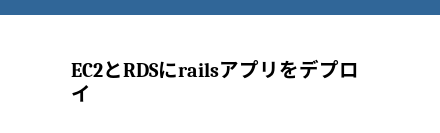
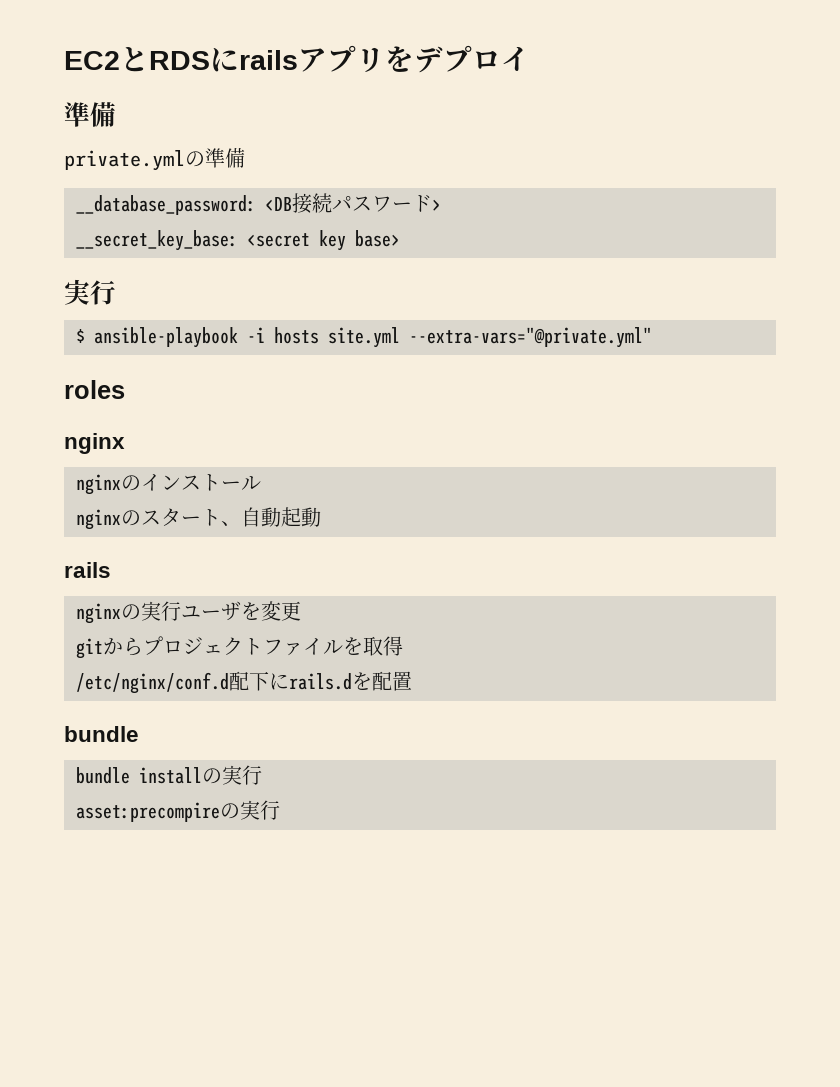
(91, 93) none -> [64,102,116,127] [64,148,245,171] [76,193,441,215] [76,230,400,251] [64,279,116,305] [76,327,652,348] [64,380,125,399] [64,433,125,454] [76,474,261,495] [76,507,321,530] [64,562,111,578] [76,601,301,624] [76,636,403,659] [76,671,412,694] [64,726,139,742] [76,765,262,785] [76,800,280,822] // 準備 // private.ymlの準備 // __database_password: <DB接続パスワード> // __secret_key_base: <secret key base> // 実行 // $ ansible-playbook -i hosts site.yml --extra-vars="@private.yml" // roles // nginx // nginxのインストール // nginxのスタート、自動起動 // rails // nginxの実行ユーザを変更 // gitからプロジェクトファイルを取得 // /etc/nginx/conf.d配下にrails.dを配置 // bundle // bundle installの実行 // asset:precompireの実行

